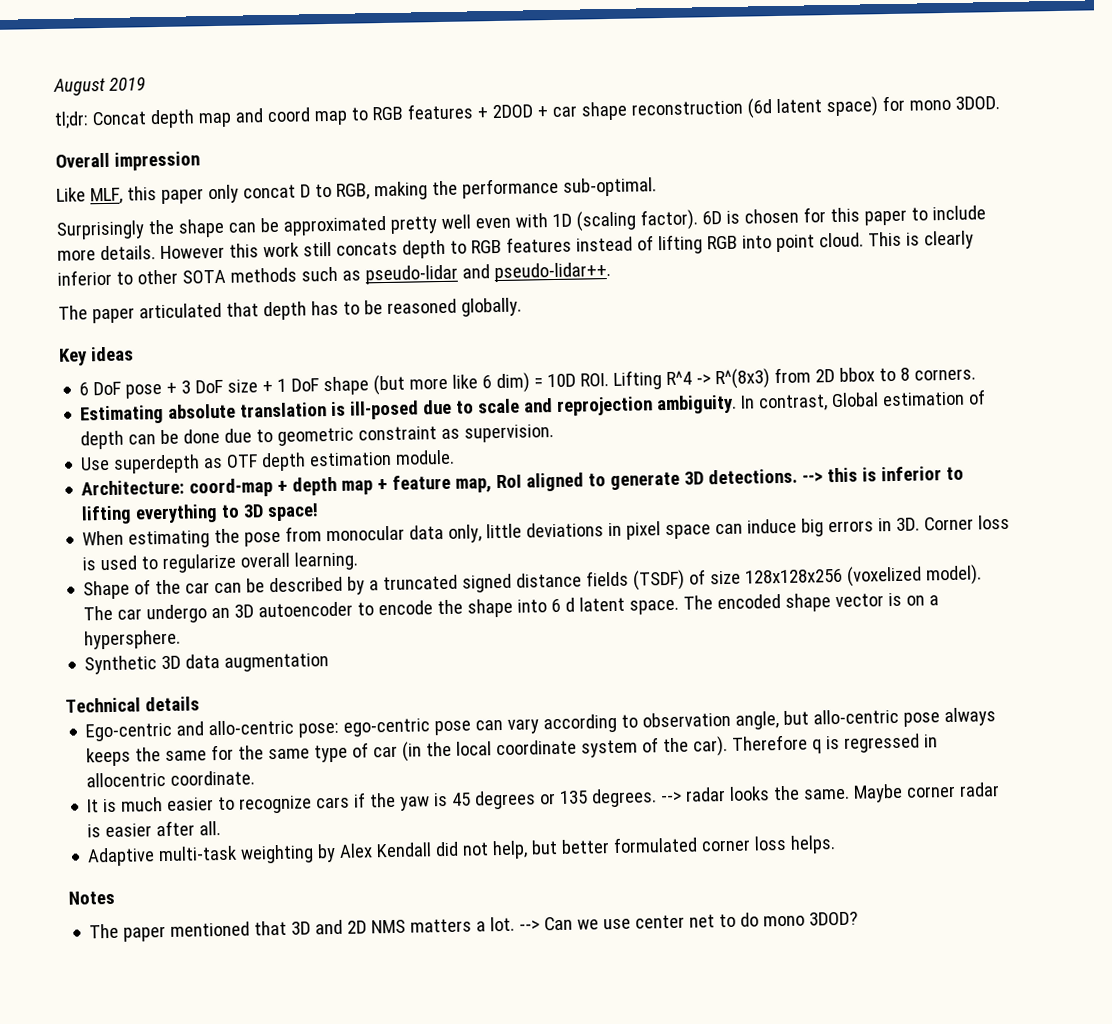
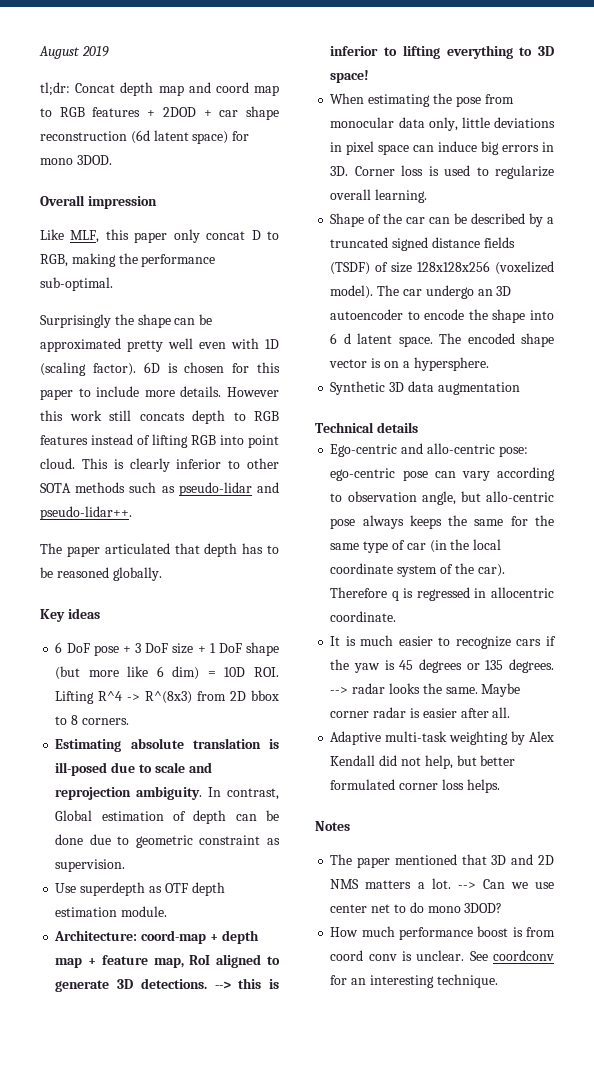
(859, 918) none -> [330,926,555,940] [330,950,554,961] [330,974,498,988] // How much performance boost is from coord conv is unclear. See coordconv for an interesting technique.

